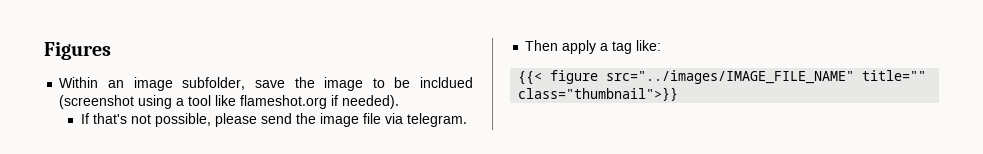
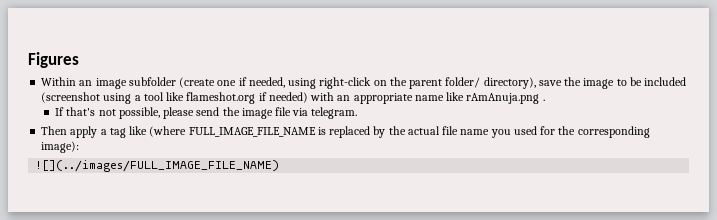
[182,77,246,90] subfolder, -> [128,77,536,89] subfolder (create one if needed, using right-click on the parent folder/ directory),
[420,77,473,88] incldued -> [644,77,687,86] included
[342,95,400,109] needed). -> [268,92,545,104] needed) with an appropriate name like rAmAnuja.png .
[636,40,662,51] [518,70,927,85] [518,87,679,101] like: // {{< figure src="../images/IMAGE_FILE_NAME" title="" class="thumbnail">}} -> [129,126,650,138] [41,141,80,153] [35,160,280,172] like (where FULL_IMAGE_FILE_NAME is replaced by the actual file name you used for the corresponding image): // ![](../images/FULL_IMAGE_FILE_NAME)

